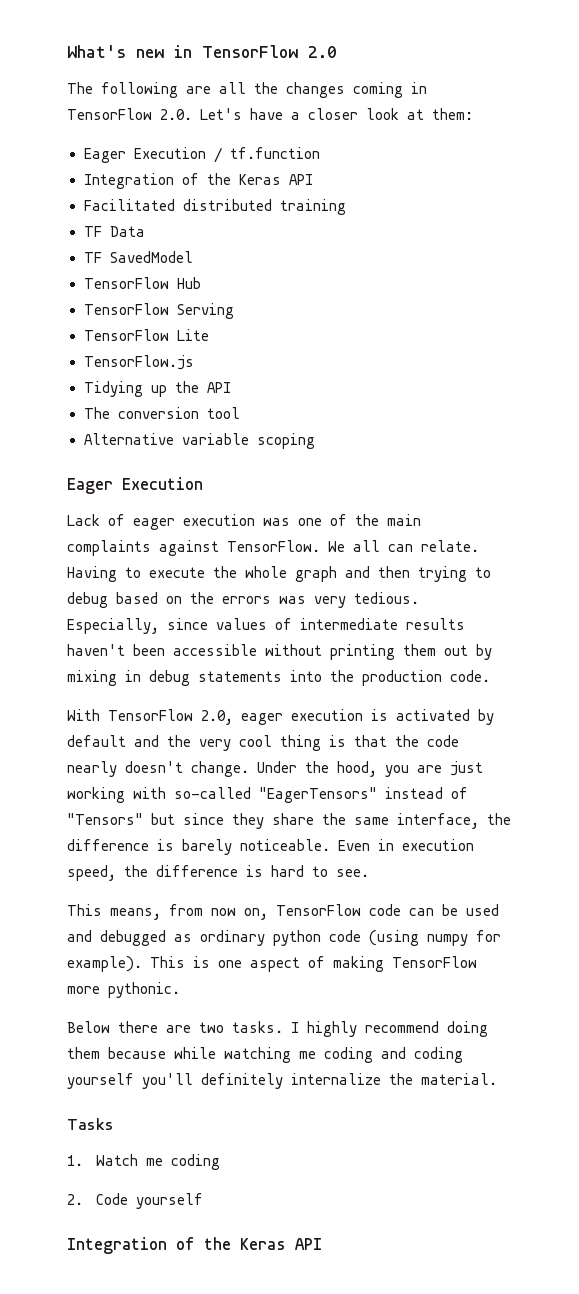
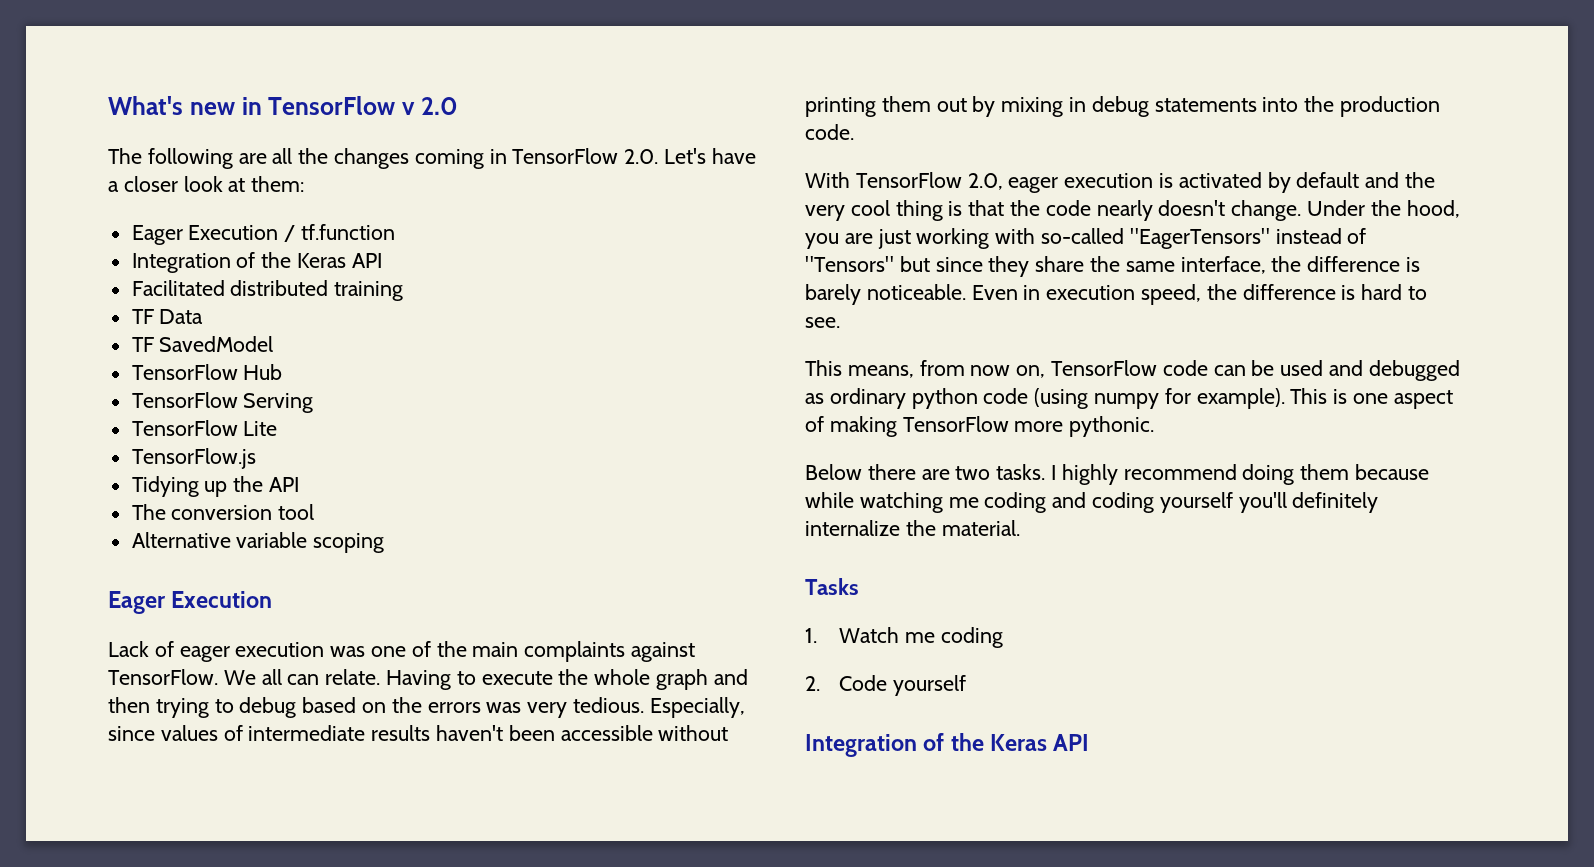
(298, 51) none -> [402,102,415,115] v

